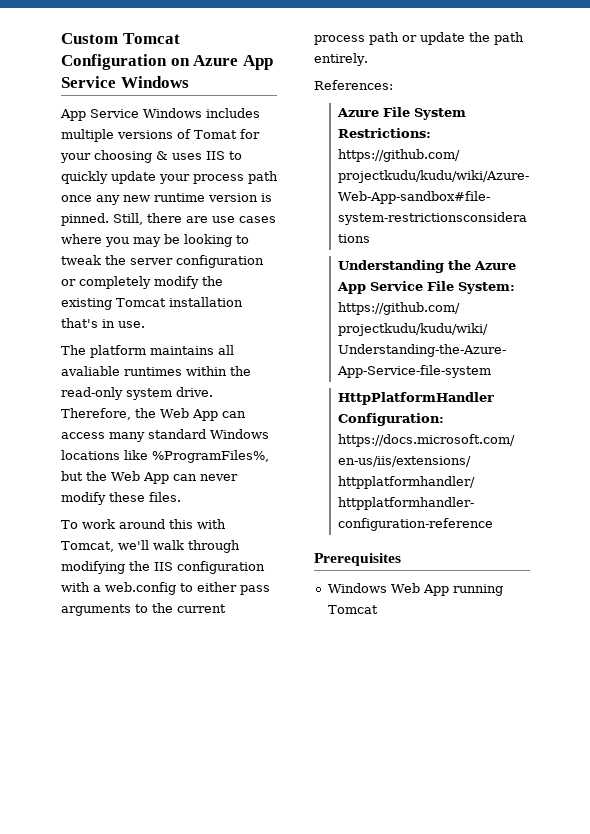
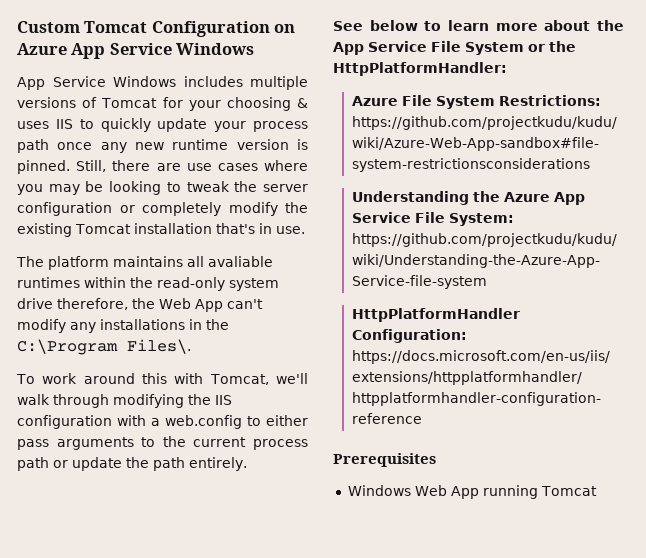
[194,130,237,139] Tomat -> [101,98,158,108] Tomcat
[176,387,213,397] [61,408,246,421] [61,429,269,442] [61,450,269,463] [61,471,238,484] [61,492,181,505] drive. Therefore, the Web App can access many standard Windows locations like %ProgramFiles%, but the Web App can never modify these files. -> [17,298,263,312] [17,319,229,333] [17,339,191,355] drive therefore, the Web App can't modify any installations in the C:\Program Files\.
[314,80,393,90] References: -> [333,20,624,31] [333,41,576,55] [333,62,507,76] See below to learn more about the App Service File System or the HttpPlatformHandler:

